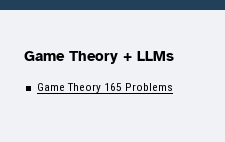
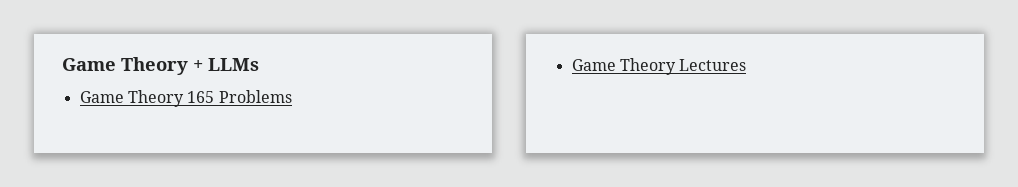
(173, 87) none -> [571,58,747,75] // Game Theory Lectures

